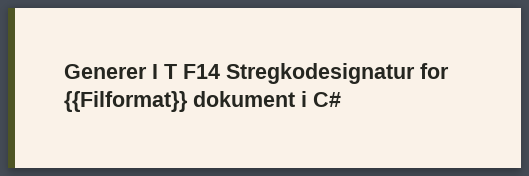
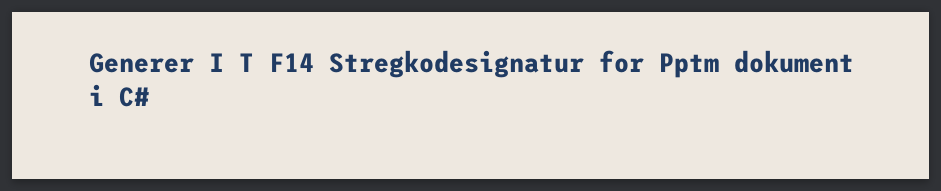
[64,91,188,112] {{Filformat}} -> [659,53,719,78] Pptm

